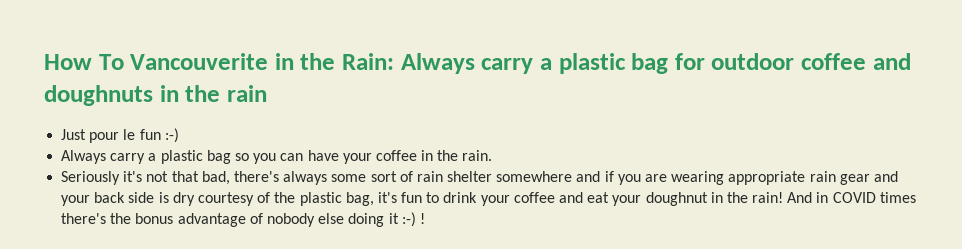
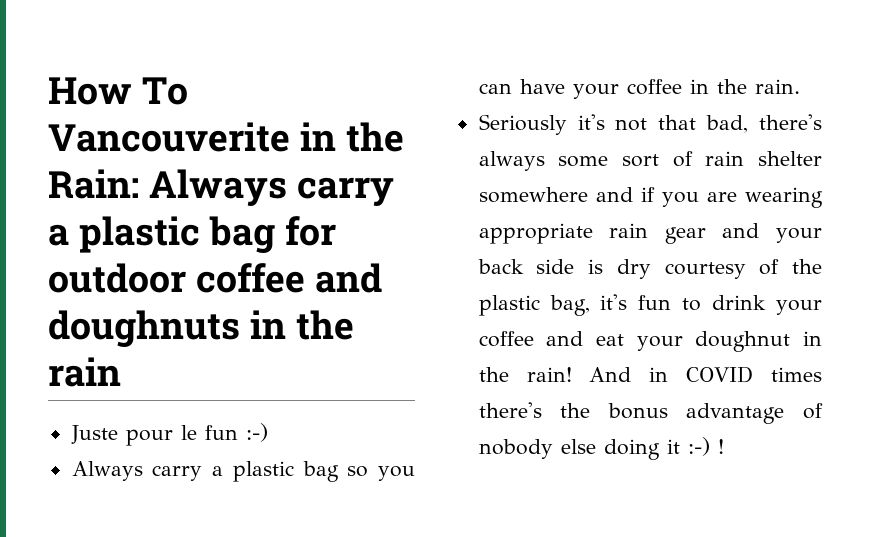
[61,129,87,140] Just -> [70,425,118,444] Juste

